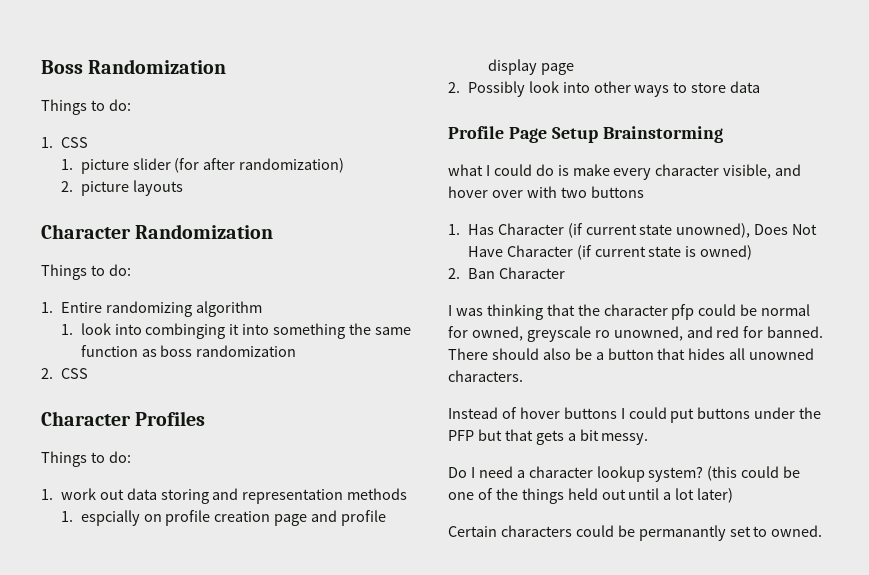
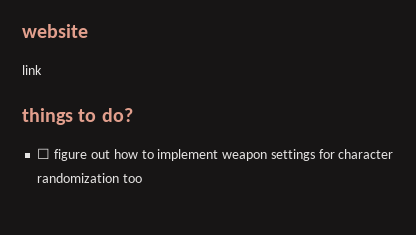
[41,59,227,74] [41,99,131,115] [41,137,88,148] [60,158,345,174] [60,180,183,196] [41,224,274,239] [41,264,131,280] [41,301,262,317] [60,323,412,339] [80,345,297,357] [41,368,88,379] [41,411,206,426] [41,451,131,467] [41,488,408,504] [60,510,387,526] [487,59,574,75] [448,81,761,97] [448,126,723,143] [448,164,802,180] [448,186,644,198] [448,223,818,238] [467,245,753,260] [448,267,565,279] [448,304,811,320] [448,326,824,342] [448,348,815,360] [448,370,523,382] [448,407,822,423] [448,429,649,445] [448,466,801,482] [448,488,734,504] [448,525,823,541] Boss Randomization // Things to do: // 1. CSS // 1. picture slider (for after randomization) // 2. picture layouts // Character Randomization // Things to do: // 1. Entire randomizing algorithm // 1. look into combinging it into something the same function as boss randomization // 2. CSS // Character Profiles // Things to do: // 1. work out data storing and representation methods // 1. espcially on profile creation page and profile display page // 2. Possibly look into other ways to store data // Profile Page Setup Brainstorming // what I could do is make every character visible, and hover over with two buttons // 1. Has Character (if current state unowned), Does Not Have Character (if current state is owned) // 2. Ban Character // I was thinking that the character pfp could be normal for owned, greyscale ro unowned, and red for banned. There should also be a button that hides all unowned characters. // Instead of hover buttons I could put buttons under the PFP but that gets a bit messy. // Do I need a character lookup system? (this could be one of the things held out until a lot later) // Certain characters could be permanantly set to owned. -> [22,24,88,38] [22,65,42,75] [22,108,133,125] [37,148,394,161] [37,173,143,183] website // link // things to do? // ☐ figure out how to implement weapon settings for character randomization too

